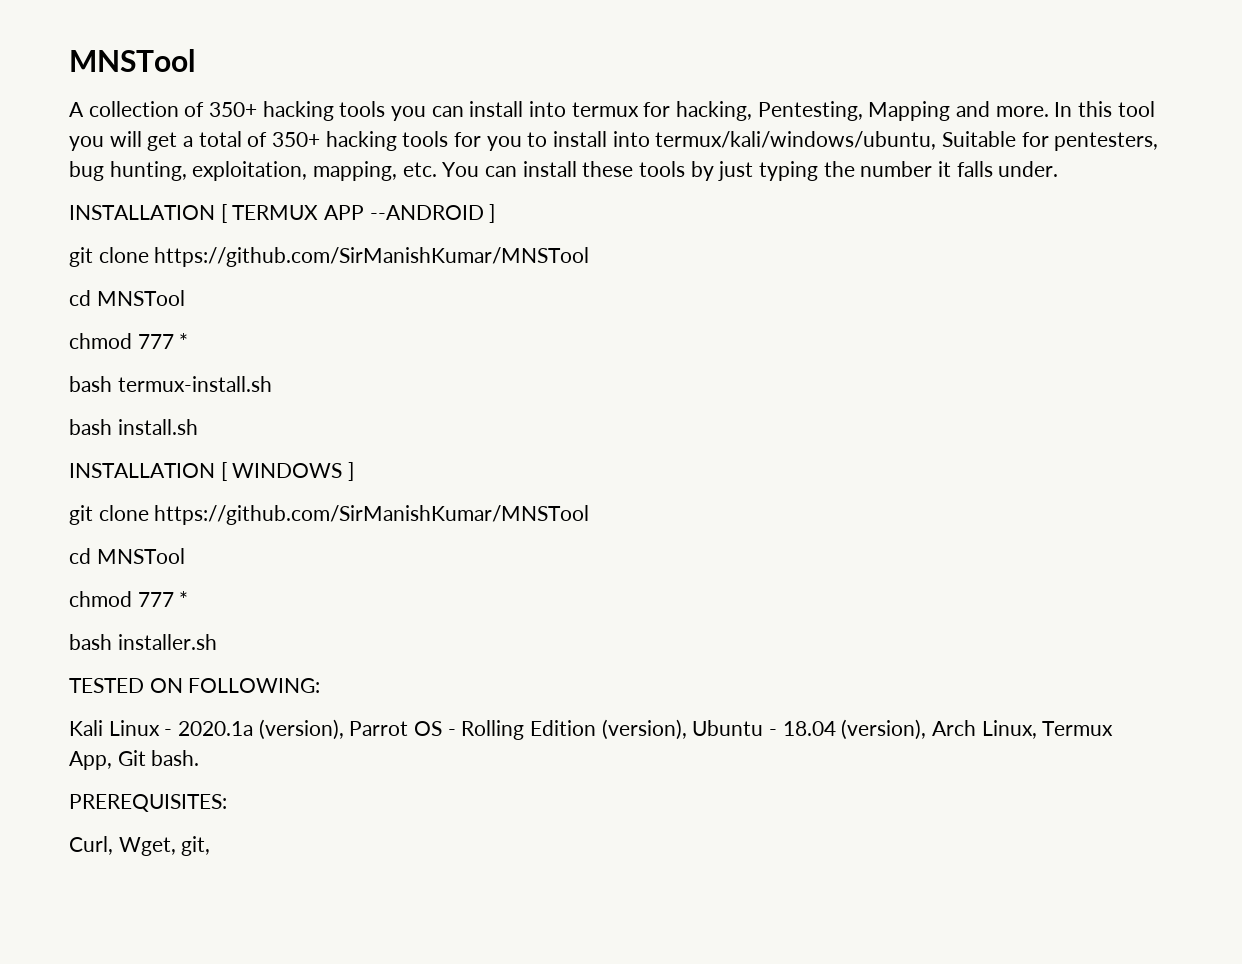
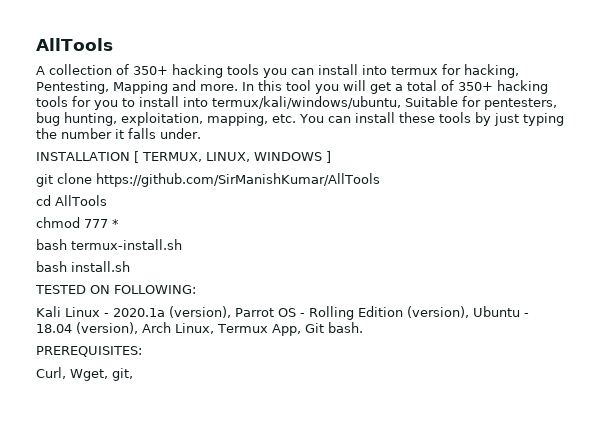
[69,49,195,72] MNSTool -> [36,38,113,51] AllTools
[232,204,496,223] [69,247,590,267] [69,290,185,306] TERMUX APP --ANDROID ] // git clone https://github.com/SirManishKumar/MNSTool // cd MNSTool -> [141,151,331,163] [36,173,380,187] [36,195,107,206] TERMUX, LINUX, WINDOWS ] // git clone https://github.com/SirManishKumar/AllTools // cd AllTools
[69,462,355,481] [69,505,590,525] [69,548,185,564] [69,591,189,607] [69,634,217,650] // INSTALLATION [ WINDOWS ] // git clone https://github.com/SirManishKumar/MNSTool // cd MNSTool // chmod 777 * // bash installer.sh -> (130, 266) none

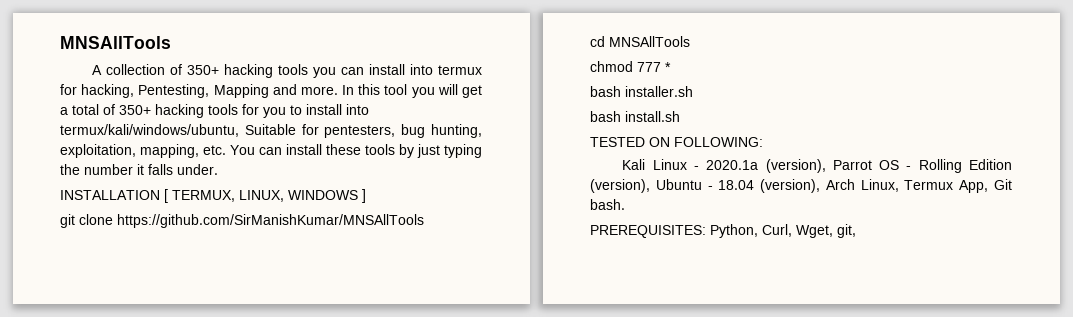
[36,38,113,51] AllTools -> [60,36,171,49] MNSAllTools
[96,173,380,187] https://github.com/SirManishKumar/AllTools -> [117,214,424,228] https://github.com/SirManishKumar/MNSAllTools
[55,195,107,206] AllTools -> [609,36,690,47] MNSAllTools
[71,239,182,250] termux-install.sh -> [625,86,693,97] installer.sh
(142, 351) // -> [710,224,758,238] Python,

